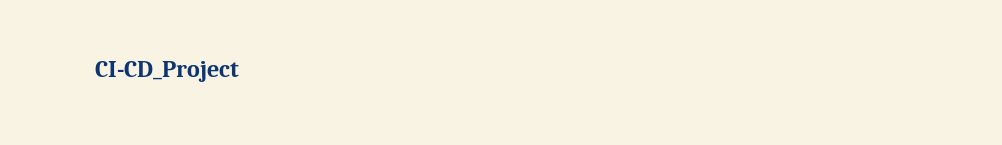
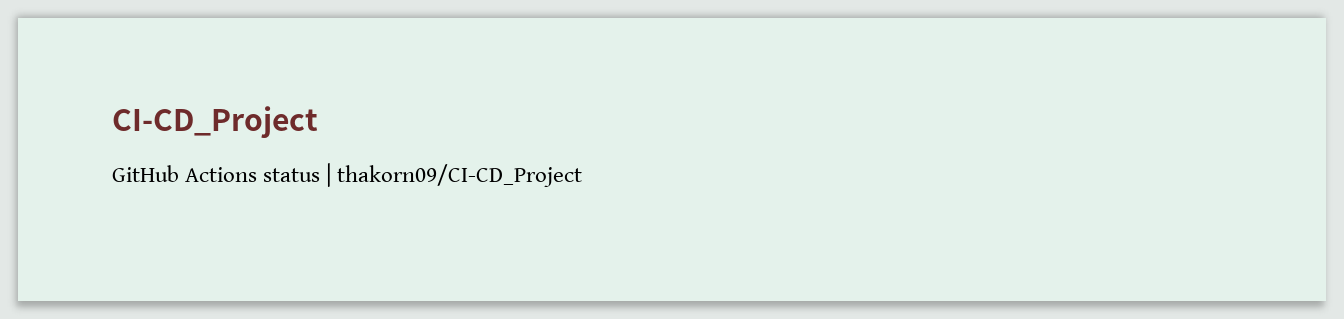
(239, 71) none -> [112,163,583,187] // GitHub Actions status | thakorn09/CI-CD_Project

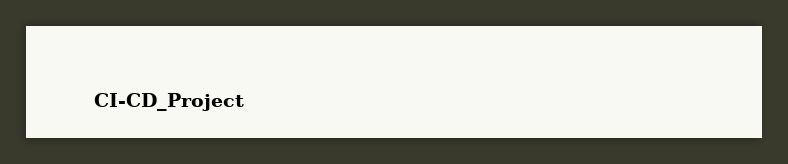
[112,163,583,187] // GitHub Actions status | thakorn09/CI-CD_Project -> (244, 102) none

